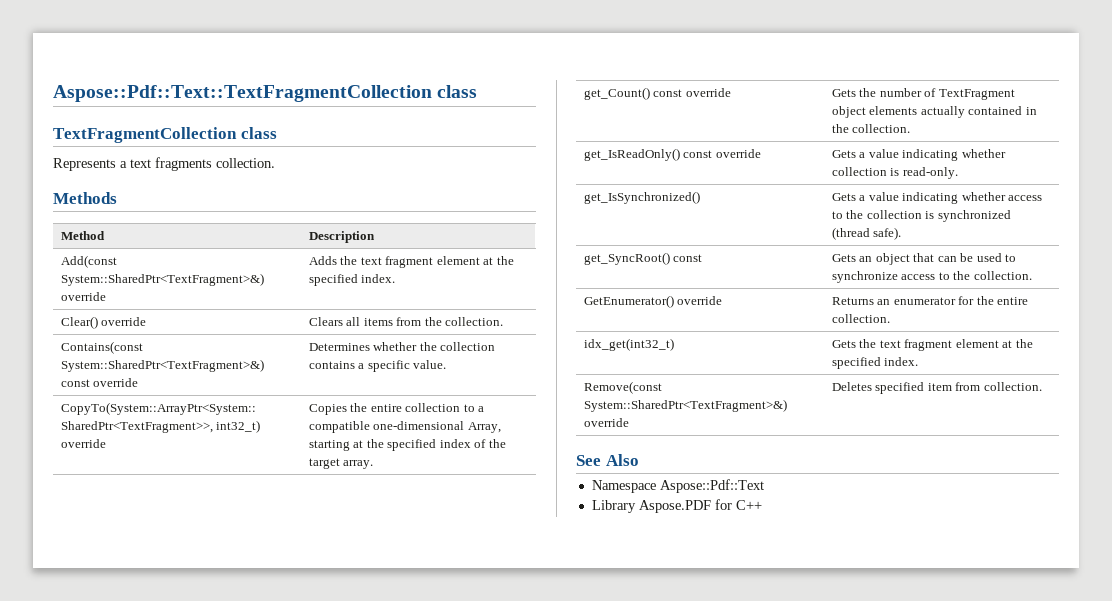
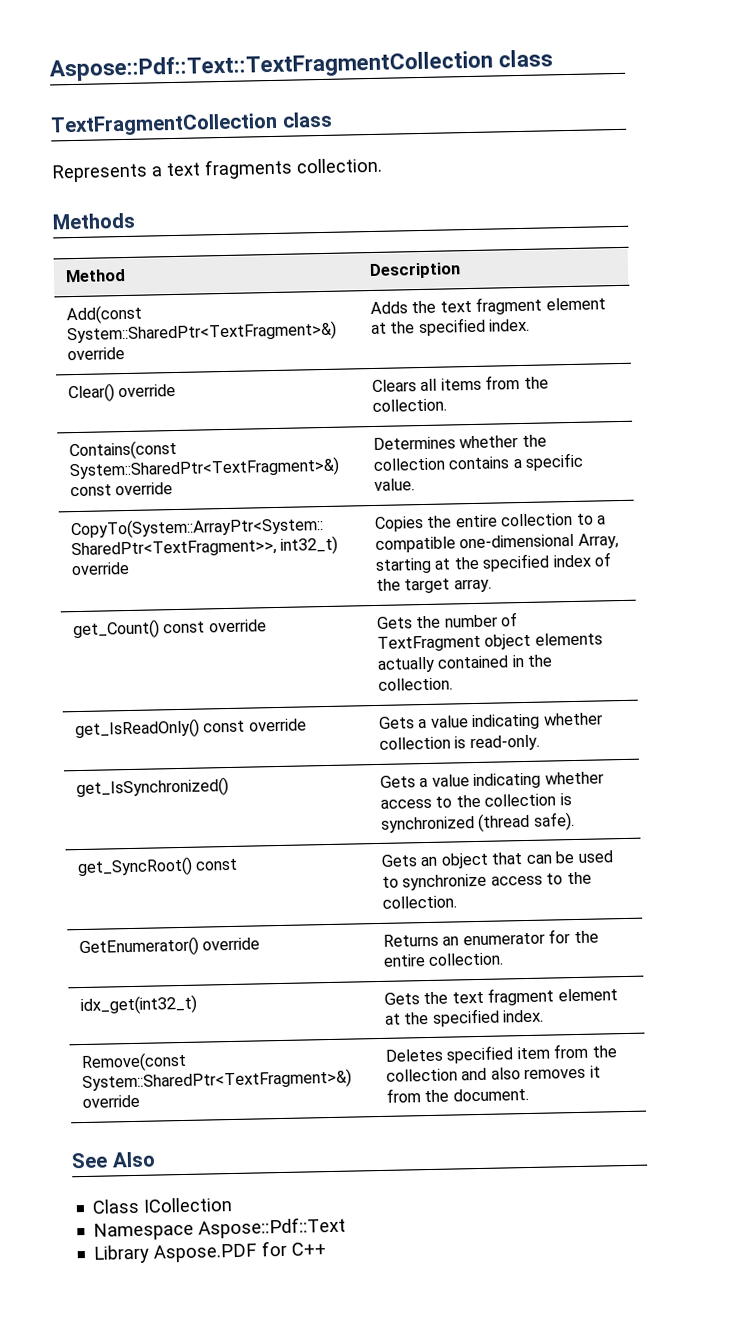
[983,382,1042,391] collection. -> [591,1045,617,1058] [385,1065,601,1082] [385,1087,529,1103] the collection and also removes it from the document.
(639, 460) none -> [92,1196,233,1214] // Class ICollection

